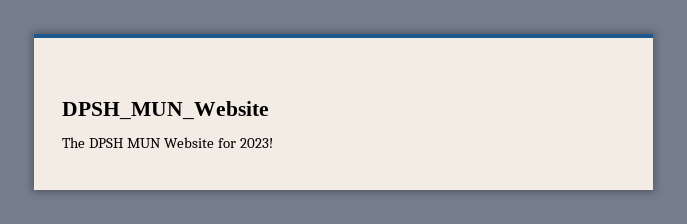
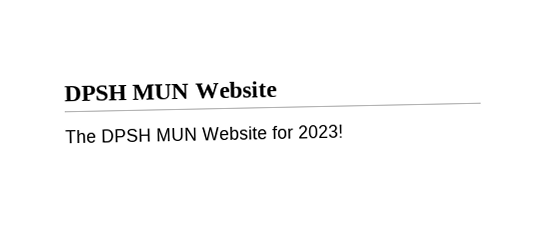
[62,101,269,120] DPSH_MUN_Website -> [64,80,277,102] DPSH MUN Website

